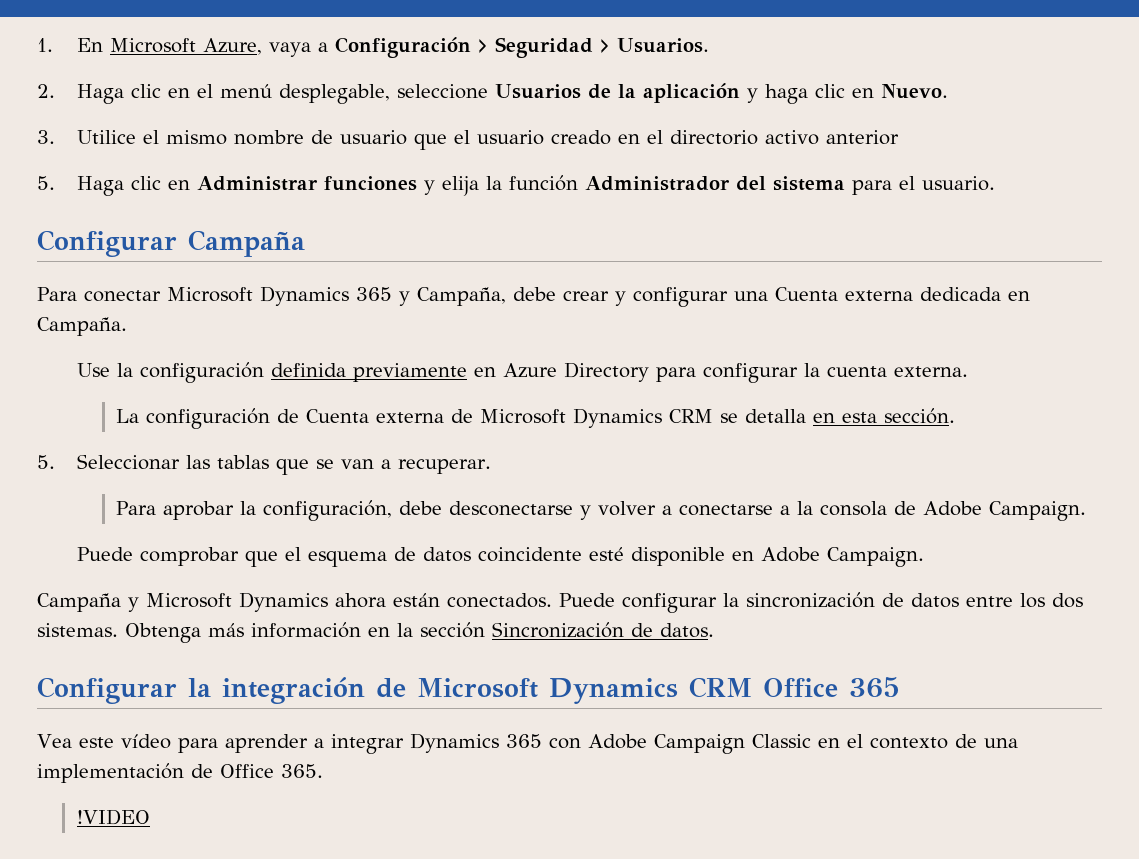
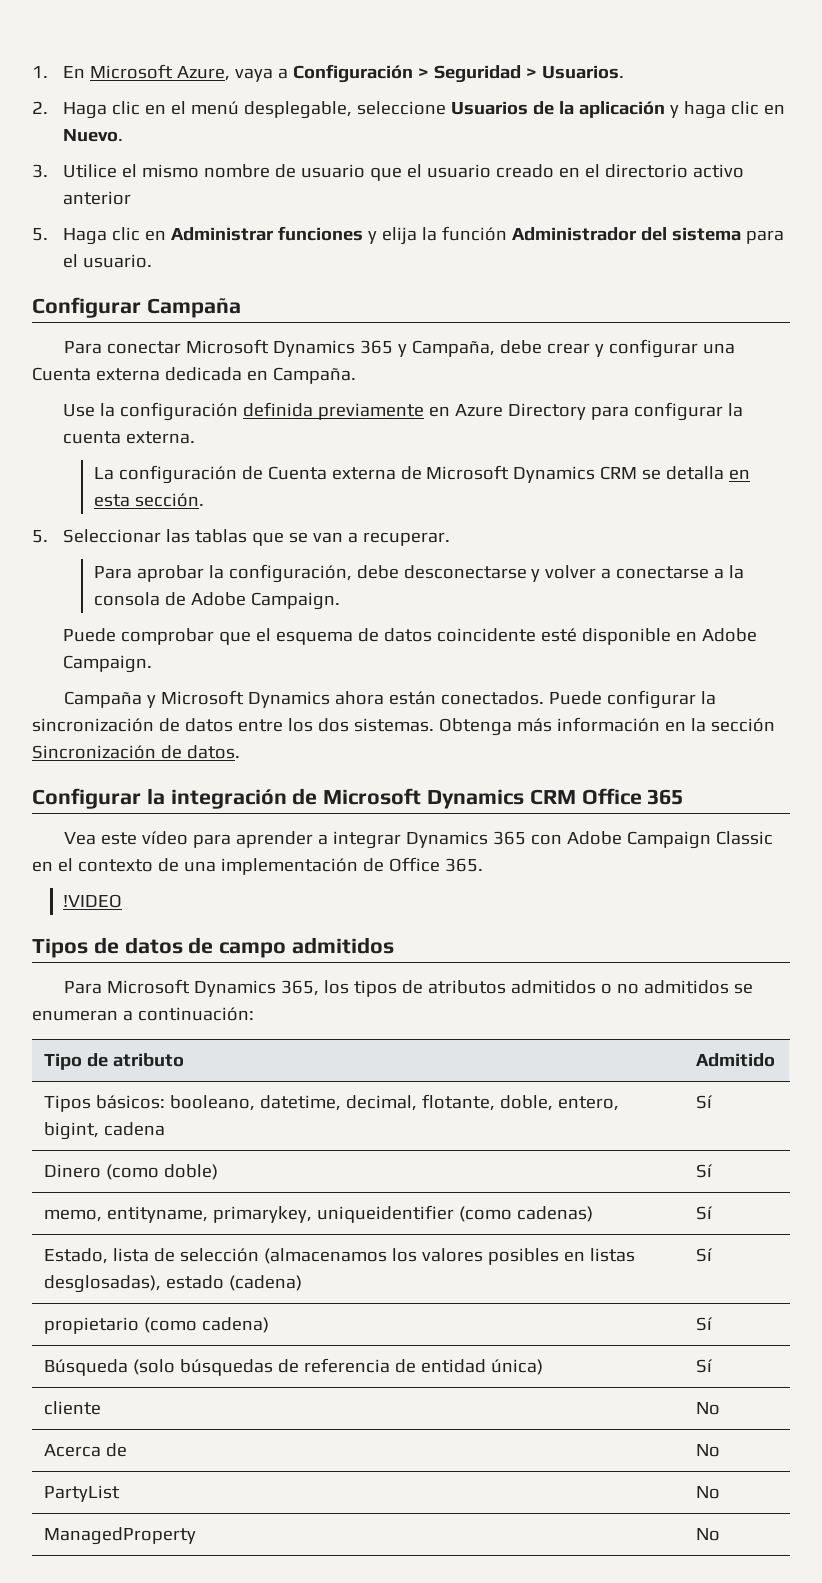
(150, 817) none -> [32,937,395,958] [63,979,753,997] [32,1007,254,1021] [44,1053,185,1070] [696,1053,776,1067] [44,1094,620,1112] [44,1122,166,1140] [696,1095,714,1109] [44,1164,219,1180] [696,1164,714,1178] [44,1205,594,1223] [696,1206,714,1220] [44,1248,636,1265] [44,1275,303,1293] [696,1248,714,1262] [44,1317,270,1334] [696,1317,714,1331] [44,1358,544,1376] [696,1359,714,1373] [44,1401,102,1415] [696,1402,721,1415] [44,1443,128,1457] [696,1444,721,1457] [44,1485,121,1502] [696,1486,721,1499] [44,1527,197,1545] [696,1528,721,1541] // Tipos de datos de campo admitidos // Para Microsoft Dynamics 365, los tipos de atributos admitidos o no admitidos se enumeran a continuación: // Tipo de atributo | Admitido // Tipos básicos: booleano, datetime, decimal, flotante, doble, entero, bigint, cadena | Sí // Dinero (como doble) | Sí // memo, entityname, primarykey, uniqueidentifier (como cadenas) | Sí // Estado, lista de selección (almacenamos los valores posibles en listas desglosadas), estado (cadena) | Sí // propietario (como cadena) | Sí // Búsqueda (solo búsquedas de referencia de entidad única) | Sí // cliente | No // Acerca de | No // PartyList | No // ManagedProperty | No

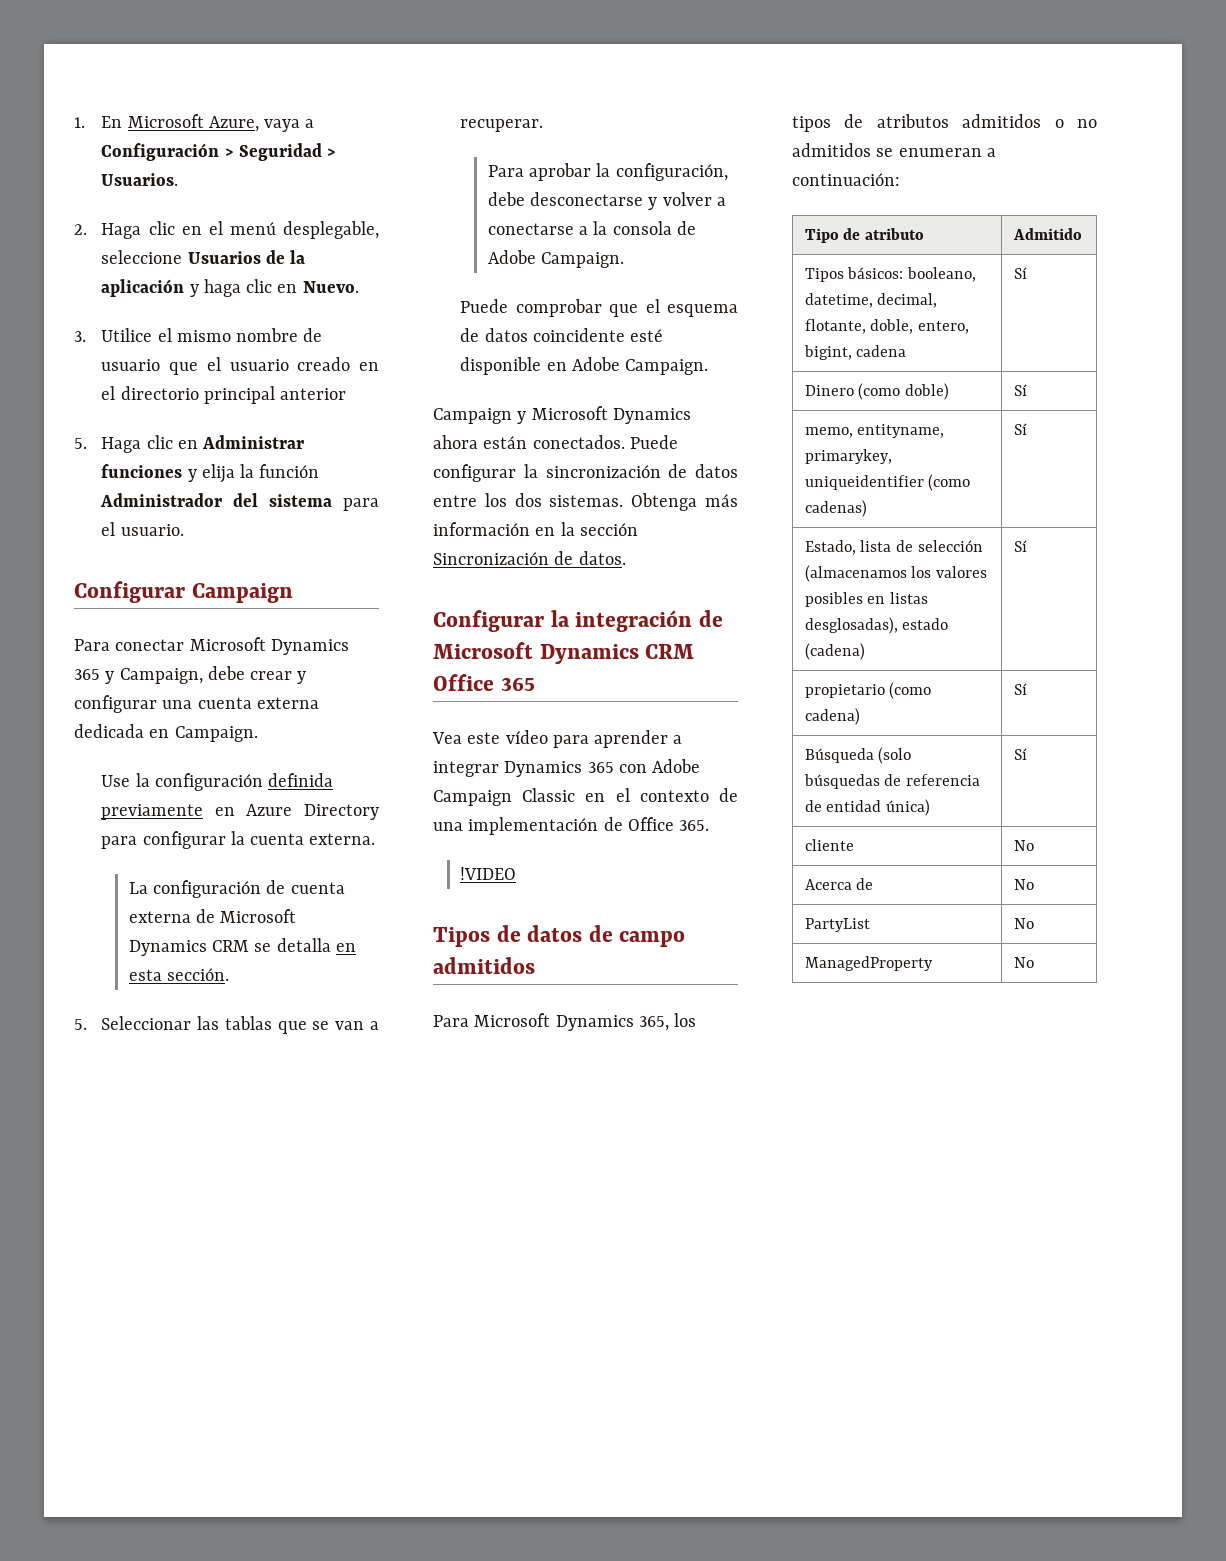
[692,164,744,178] activo -> [203,386,275,404] principal
[146,298,241,318] Campaña -> [191,583,293,603] Campaign
[411,340,495,357] Campaña, -> [119,668,203,684] Campaign,
[32,367,91,381] Cuenta -> [197,697,252,709] cuenta
[272,367,356,384] Campaña. -> [174,726,258,742] Campaign.
[267,466,327,480] Cuenta -> [290,882,345,894] cuenta
[63,691,142,708] Campaña -> [433,408,512,424] Campaign

